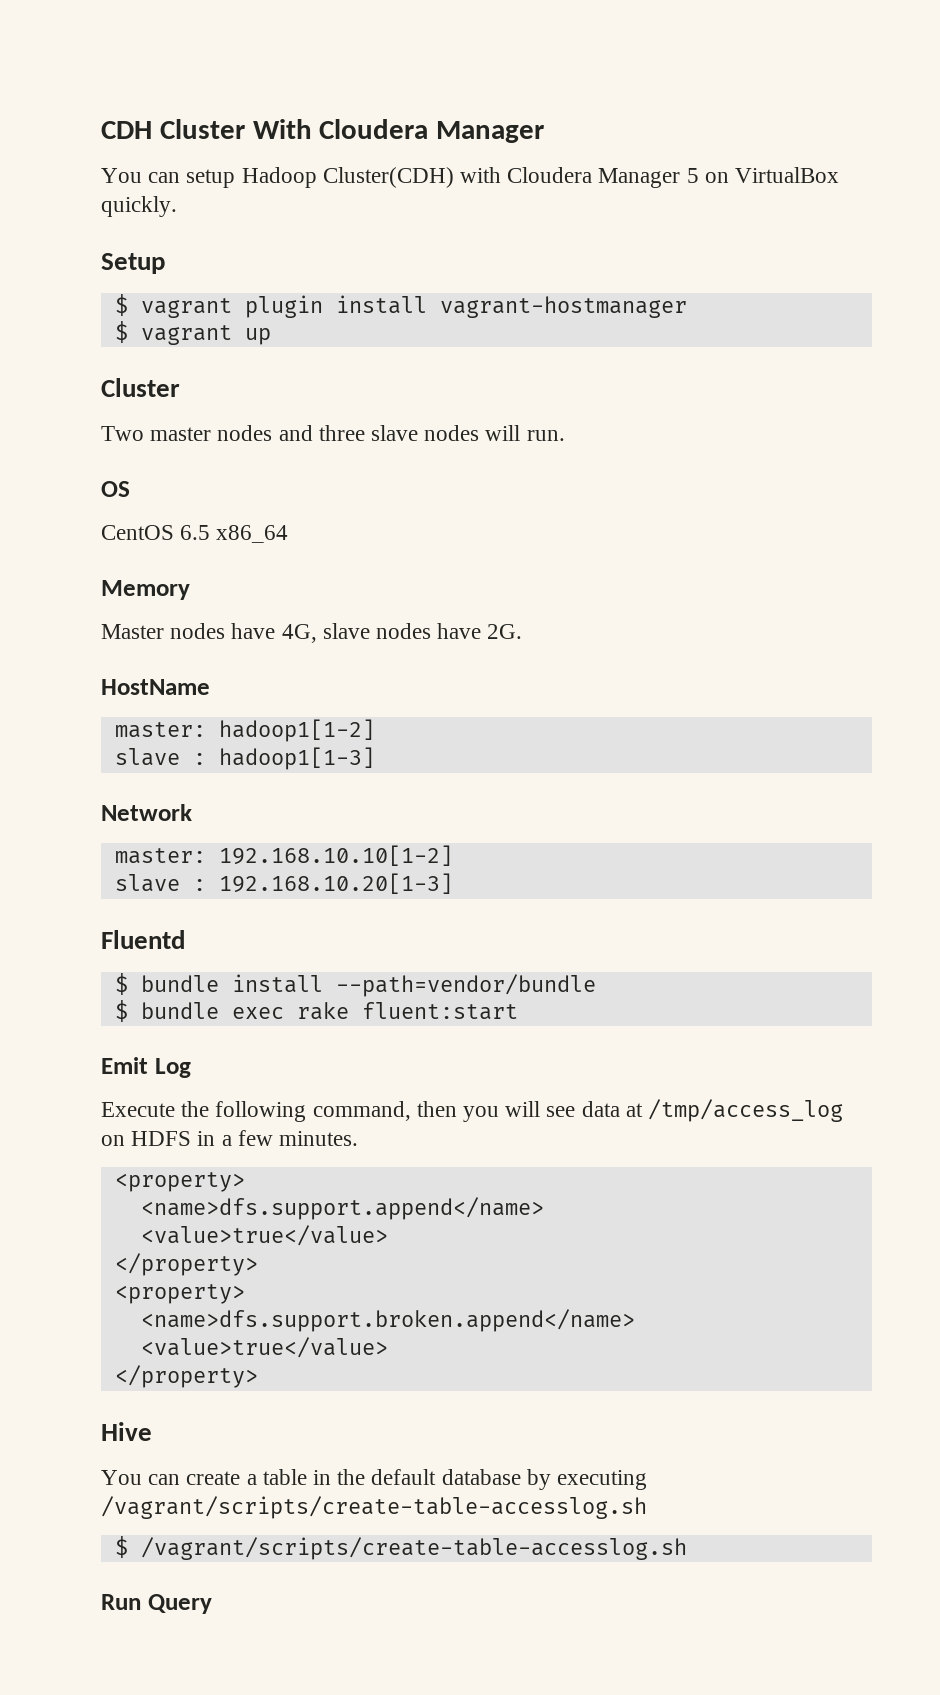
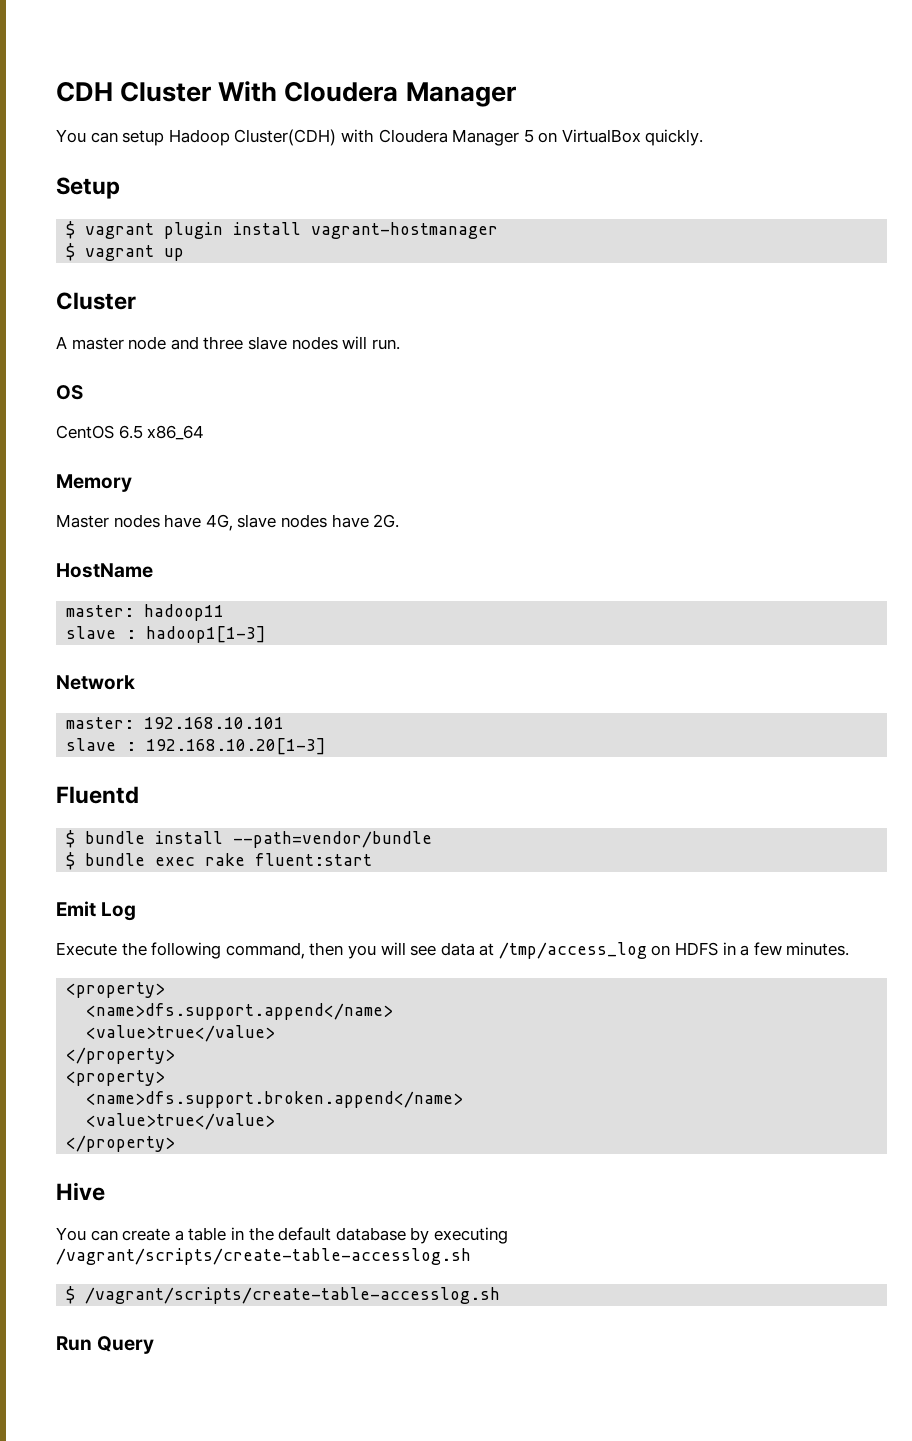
[101,425,273,441] Two master nodes -> [56,336,167,350] A master node
[218,719,375,742] hadoop1[1-2] -> [144,604,225,621] hadoop11
[218,845,453,866] 192.168.10.10[1-2] -> [144,717,285,729] 192.168.10.101

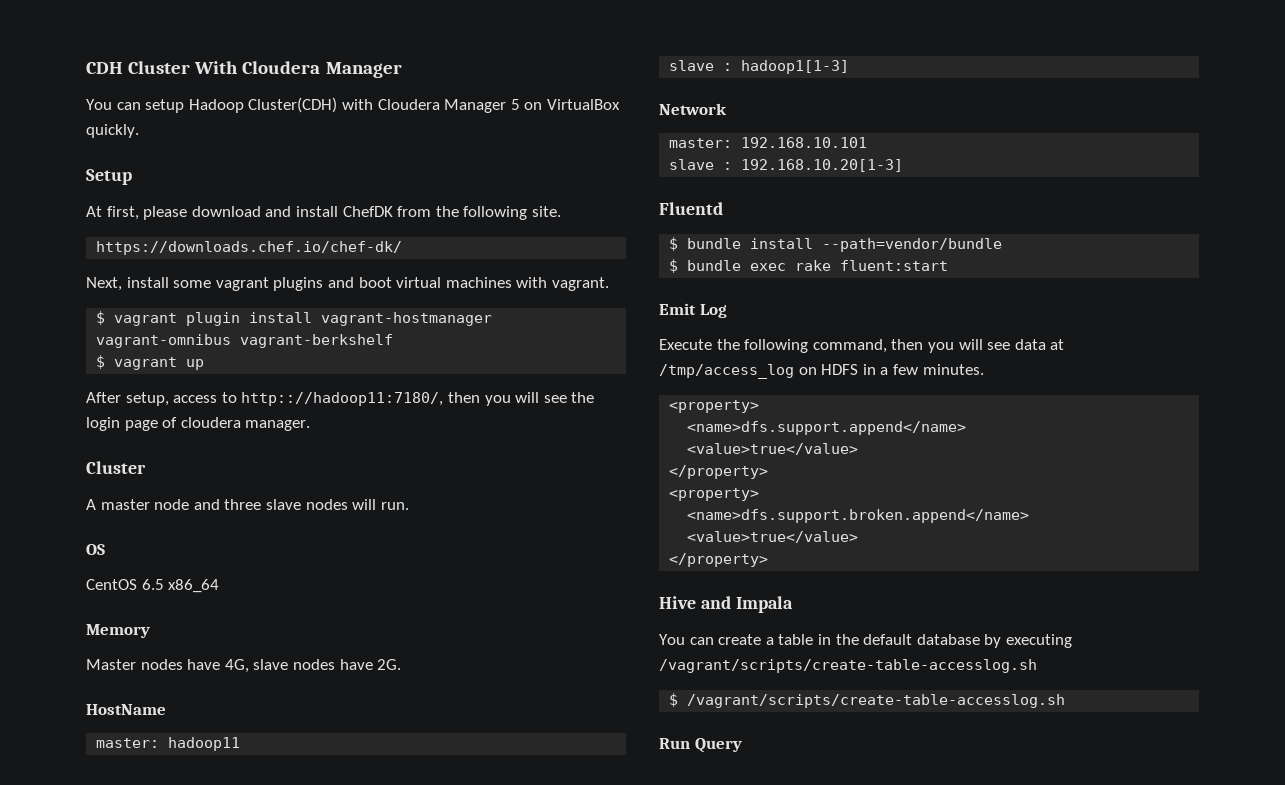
(120, 188) none -> [86,206,561,220] [96,241,403,255] [86,277,609,291] // At first, please download and install ChefDK from the following site. // https://downloads.chef.io/chef-dk/ // Next, install some vagrant plugins and boot virtual machines with vagrant.
(499, 230) none -> [96,334,394,348] vagrant-omnibus vagrant-berkshelf
(185, 254) none -> [86,392,595,406] [86,417,311,431] // After setup, access to http:://hadoop11:7180/, then you will see the login page of cloudera manager.
(105, 1191) none -> [700,596,793,613] and Impala

